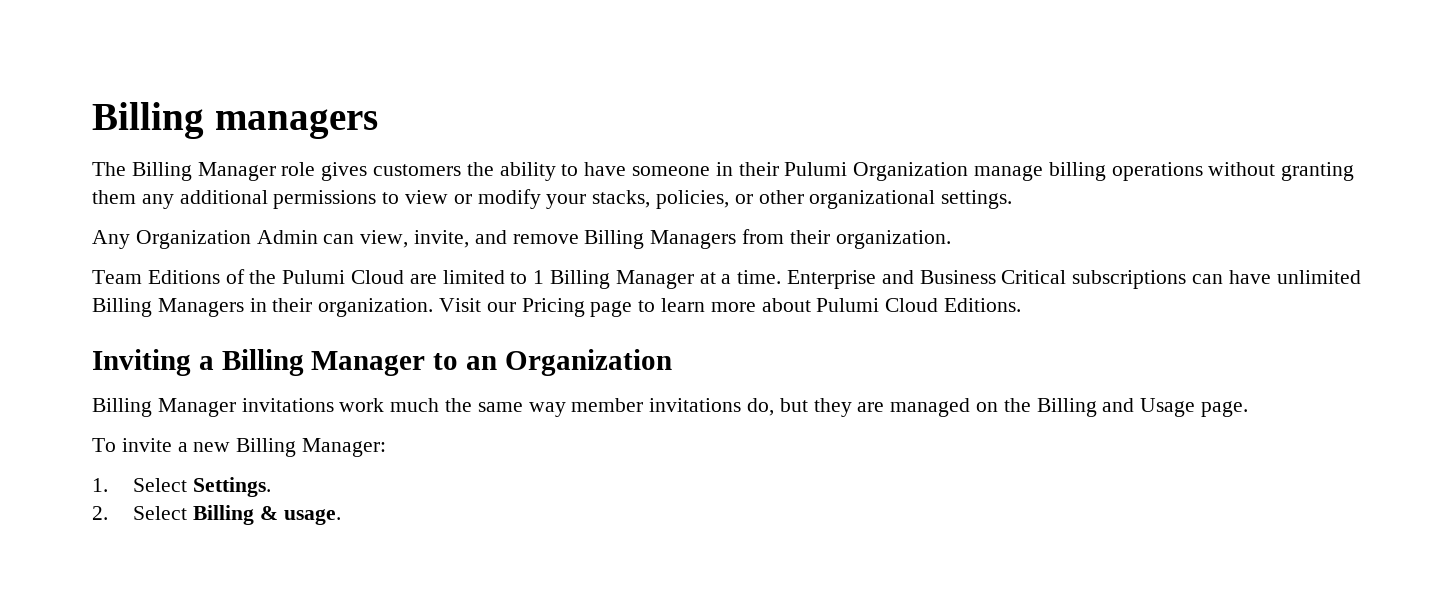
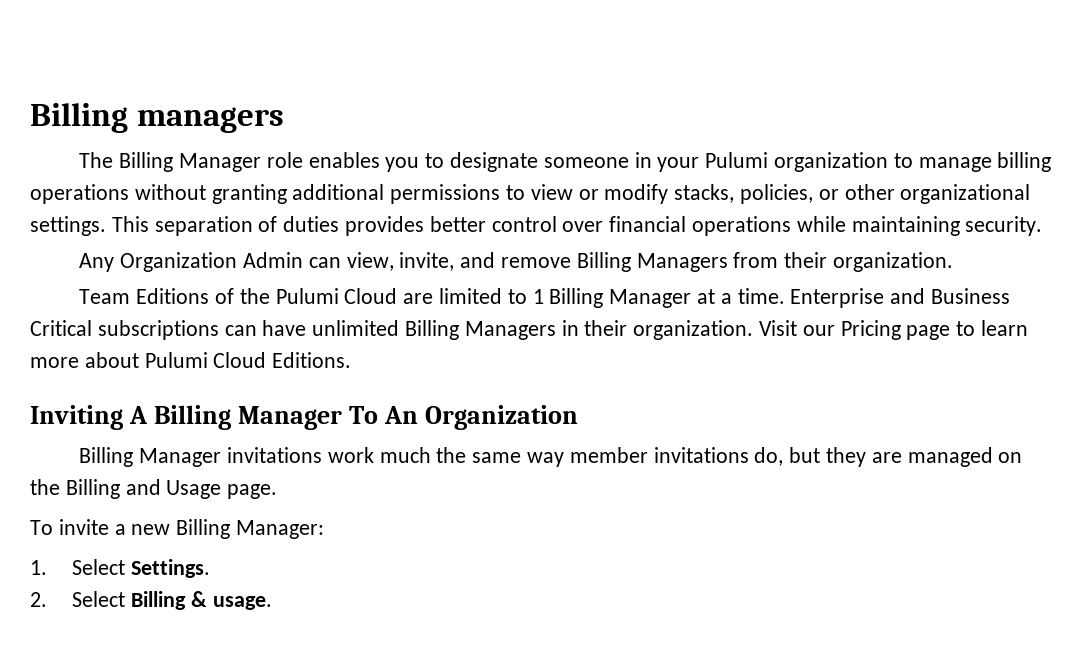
[321,162,969,181] gives customers the ability to have someone in their Pulumi Organization -> [308,152,913,172] enables you to designate someone in your Pulumi organization to
[92,190,174,209] them any -> (287, 194) none
[546,194,587,209] your -> (669, 194) none
(1013, 199) none -> [111,216,1043,236] This separation of duties provides better control over financial operations while maintaining security.
[198,349,498,376] a Billing Manager to an -> [129,405,419,430] A Billing Manager To An

